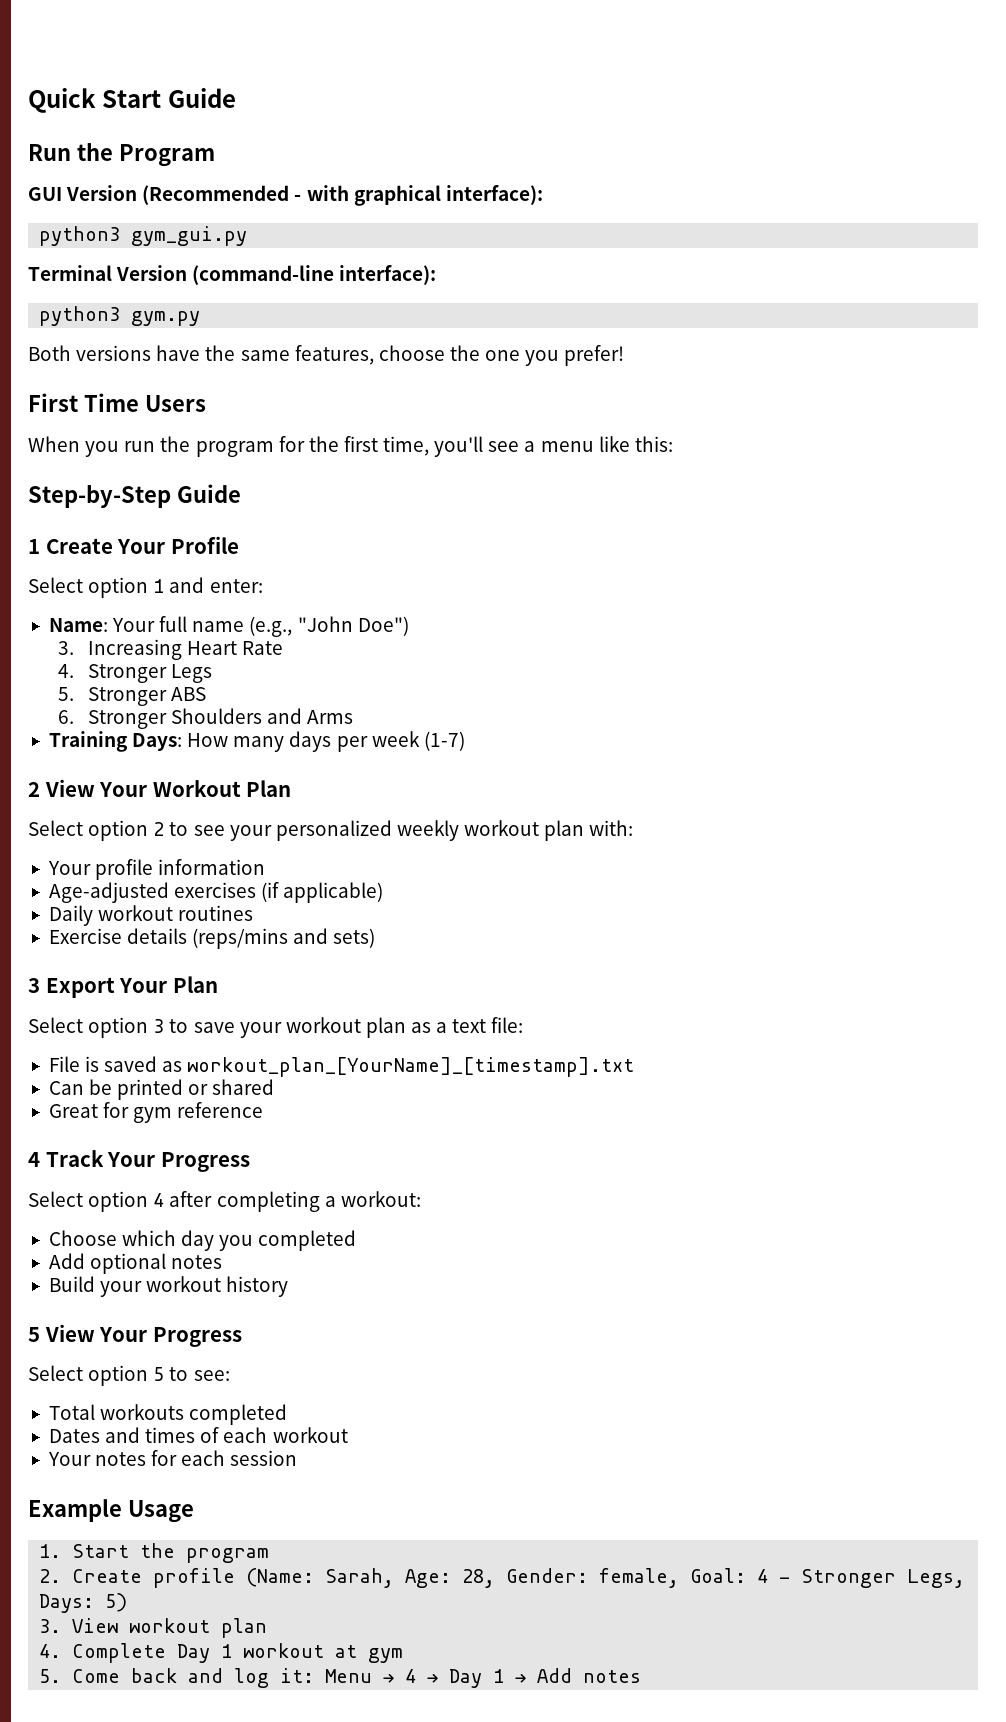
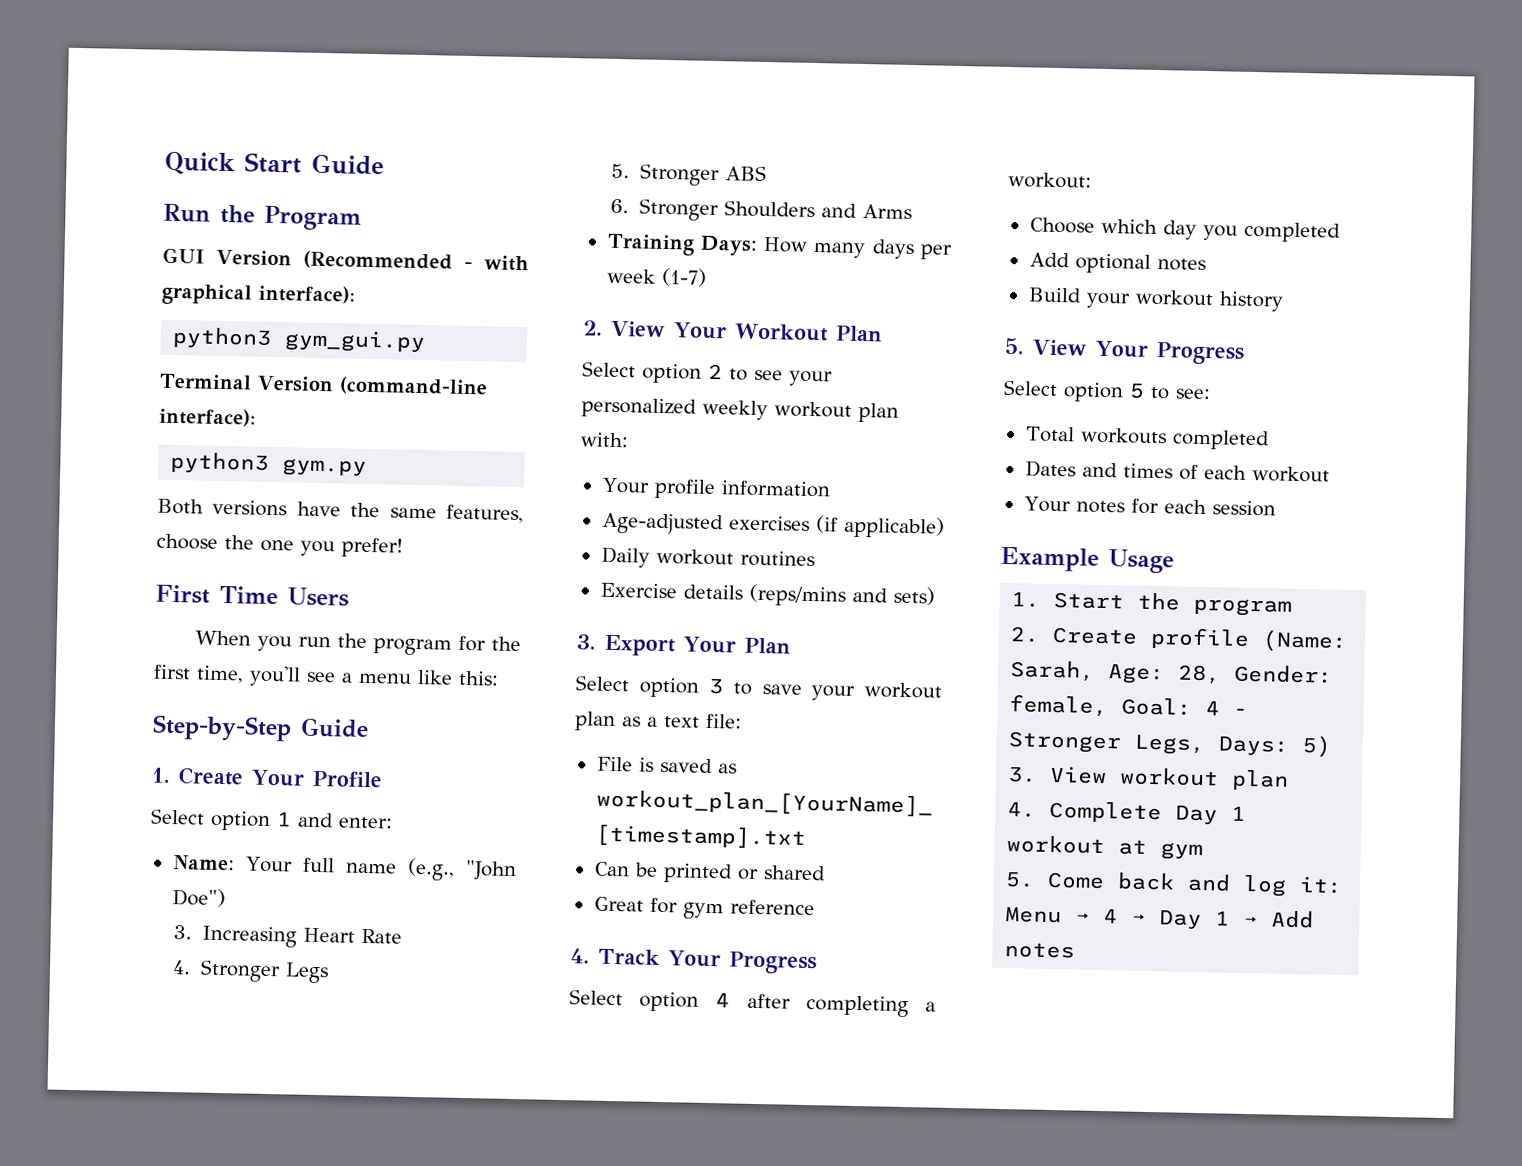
[28,539,40,554] 1 -> [151,767,171,783] 1.
[28,782,40,797] 2 -> [583,320,603,336] 2.
[28,978,40,993] 3 -> [576,634,596,650] 3.
[28,1152,40,1167] 4 -> [570,948,590,964] 4.
[28,1327,40,1342] 5 -> [1004,337,1025,355] 5.

